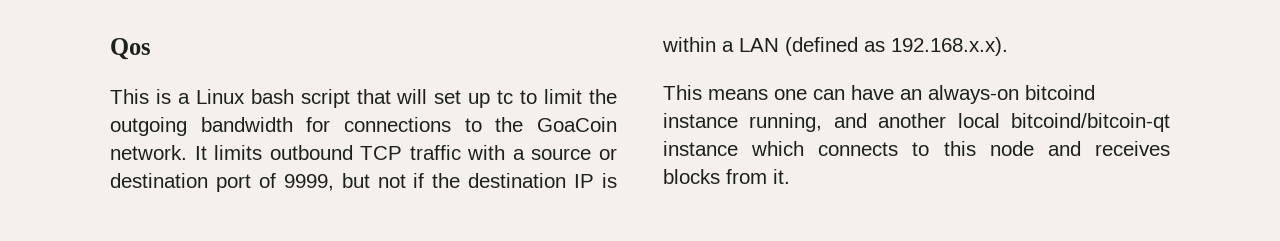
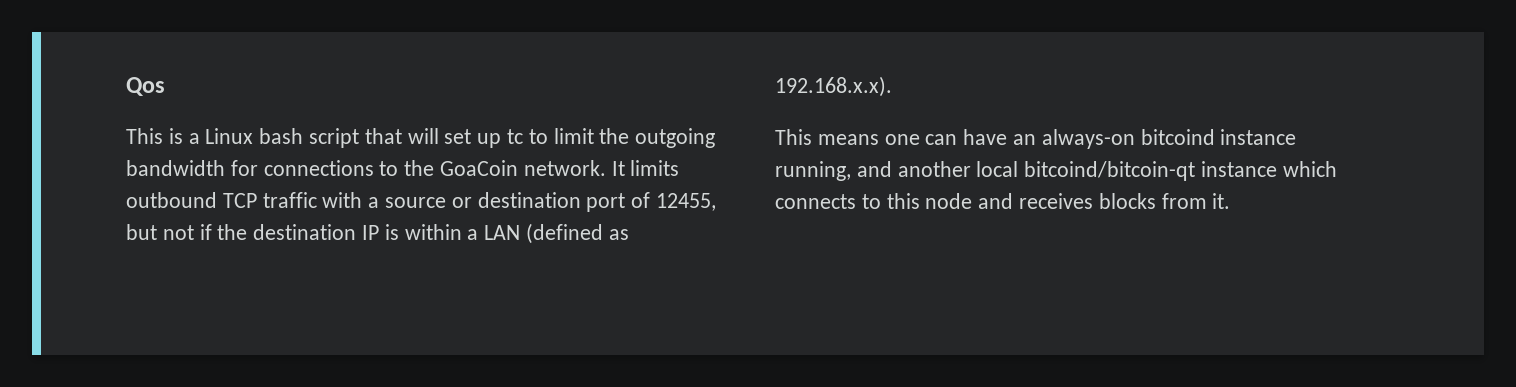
[283,174,334,191] 9999, -> [656,193,717,211] 12455,

